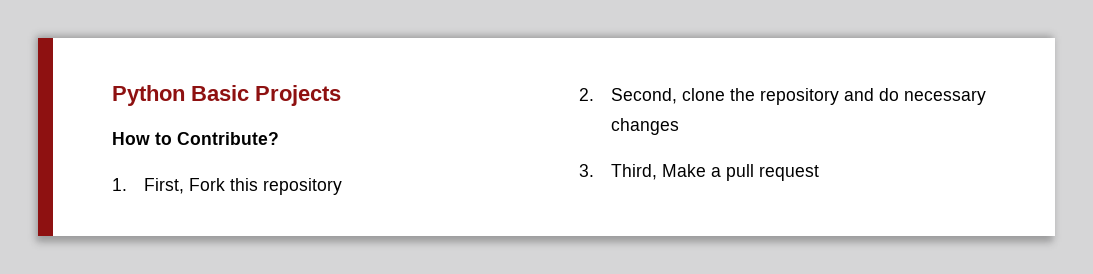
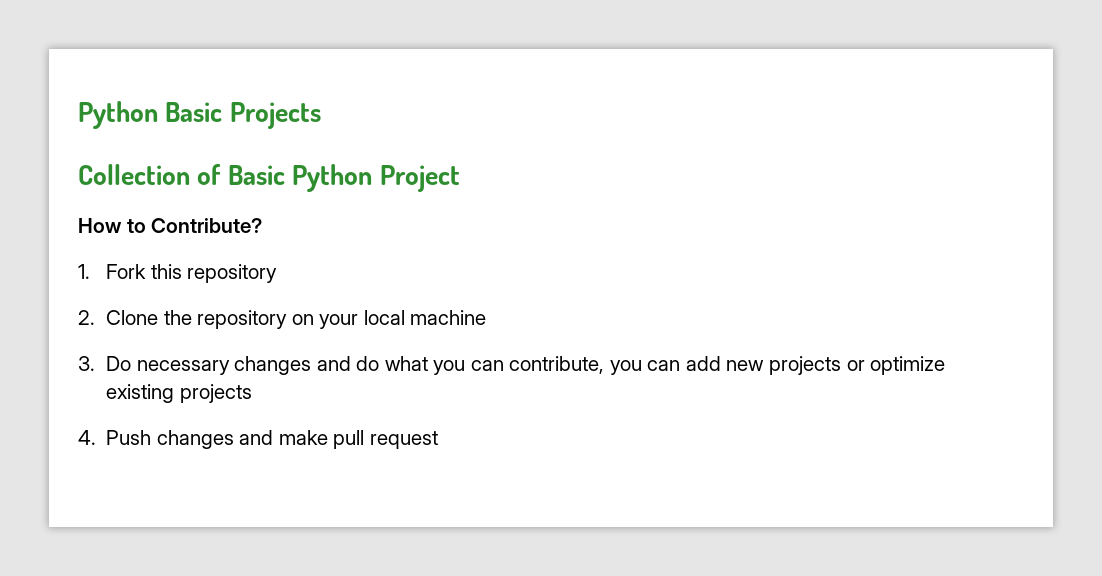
(341, 95) none -> [78,164,460,192] // Collection of Basic Python Project
[143,178,184,194] First, -> (90, 271) none
[610,88,986,105] [610,118,679,135] [579,164,721,180] Second, clone the repository and do necessary changes // 3. Third, Make a -> [106,310,487,329] [78,356,946,375] [106,384,252,403] [78,430,328,449] Clone the repository on your local machine // 3. Do necessary changes and do what you can contribute, you can add new projects or optimize existing projects // 4. Push changes and make

